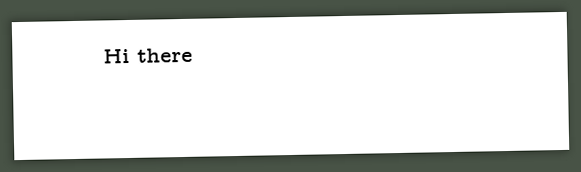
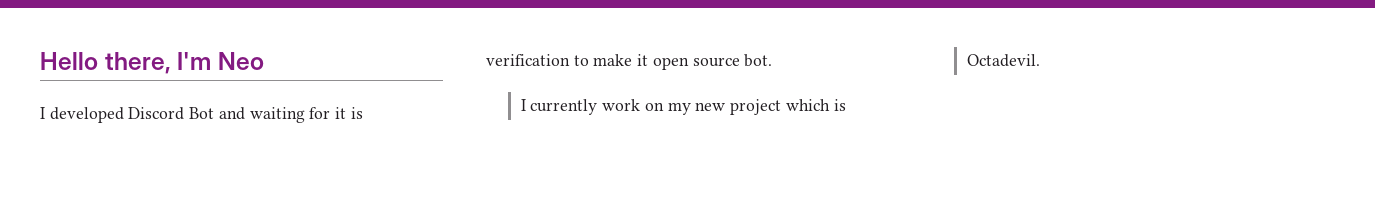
[103,47,193,64] Hi there -> [40,52,264,74] [40,107,363,123] [486,54,773,70] [520,99,846,115] [966,54,1040,67] Hello there, I'm Neo // I developed Discord Bot and waiting for it is verification to make it open source bot. // I currently work on my new project which is Octadevil.

